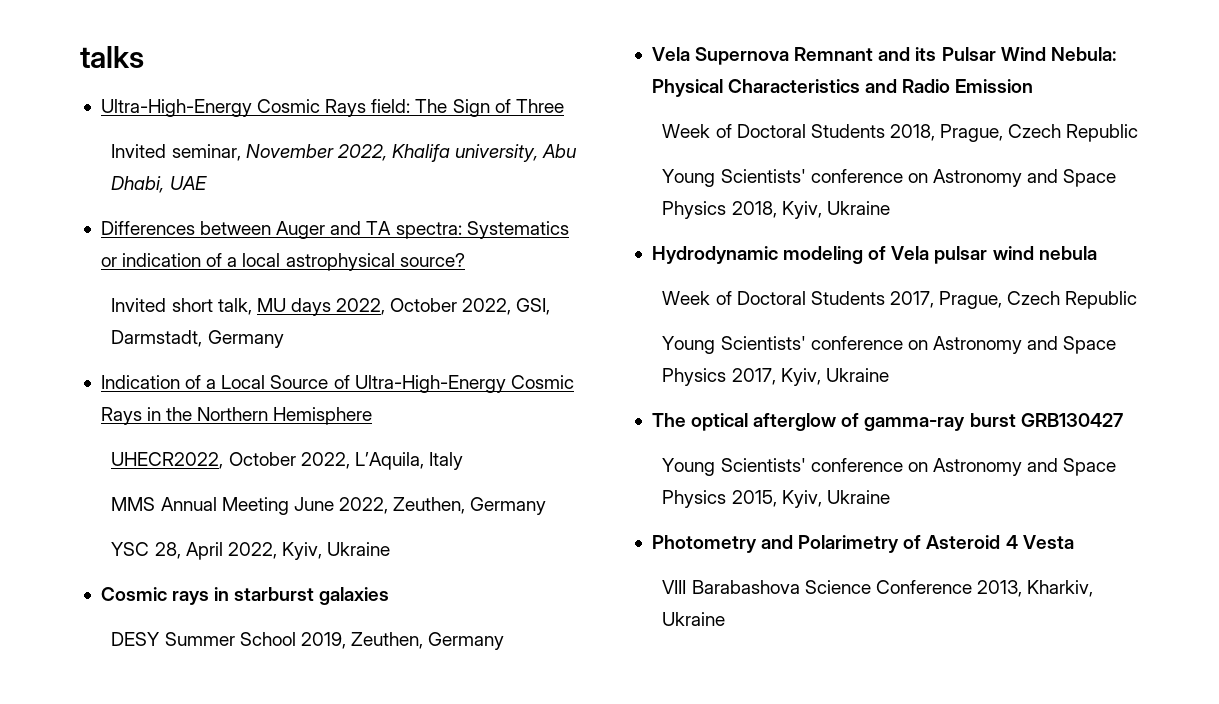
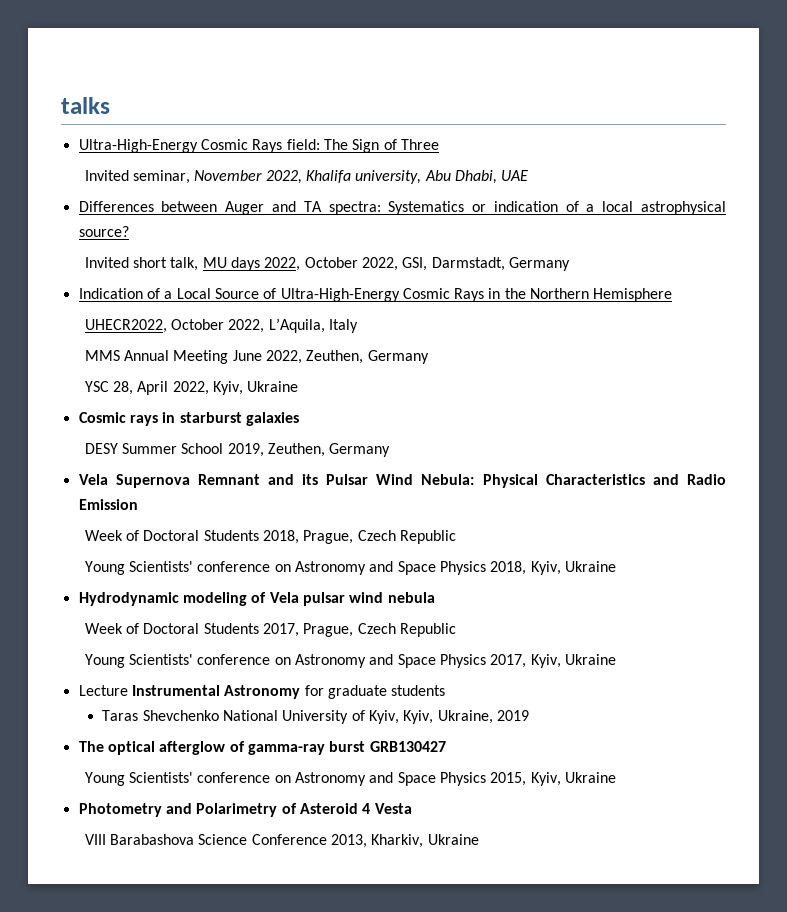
(889, 375) none -> [78,685,446,699] [102,710,529,724] // Lecture Instrumental Astronomy for graduate students // Taras Shevchenko National University of Kyiv, Kyiv, Ukraine, 2019

